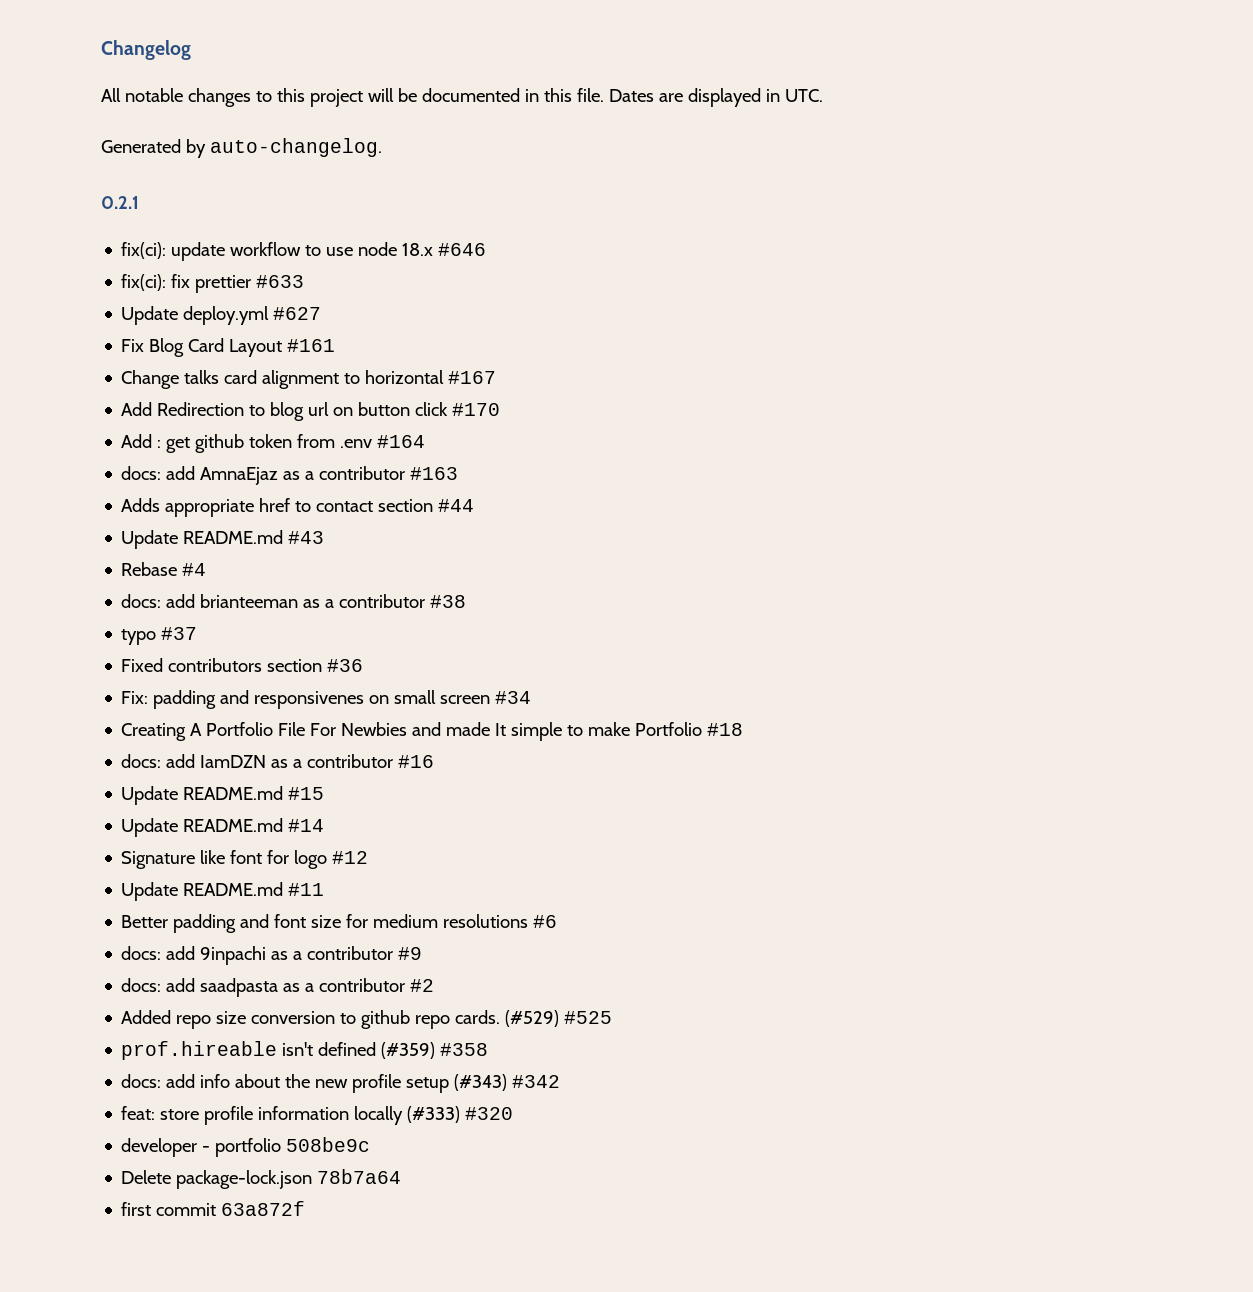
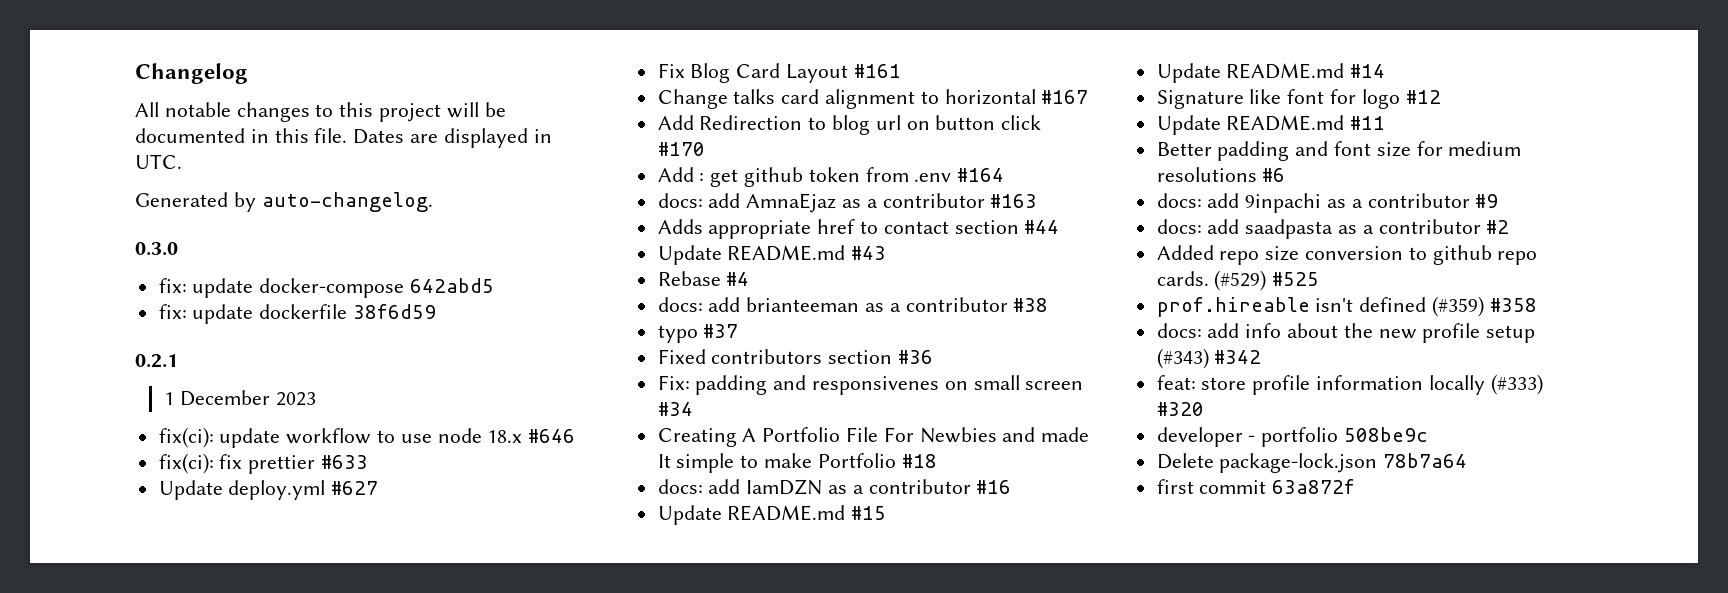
[101,196,139,209] 0.2.1 -> [135,242,178,256] [158,278,495,298] [158,304,437,324] [135,354,178,368] [163,390,316,406] 0.3.0 // fix: update docker-compose 642abd5 // fix: update dockerfile 38f6d59 // 0.2.1 // 1 December 2023

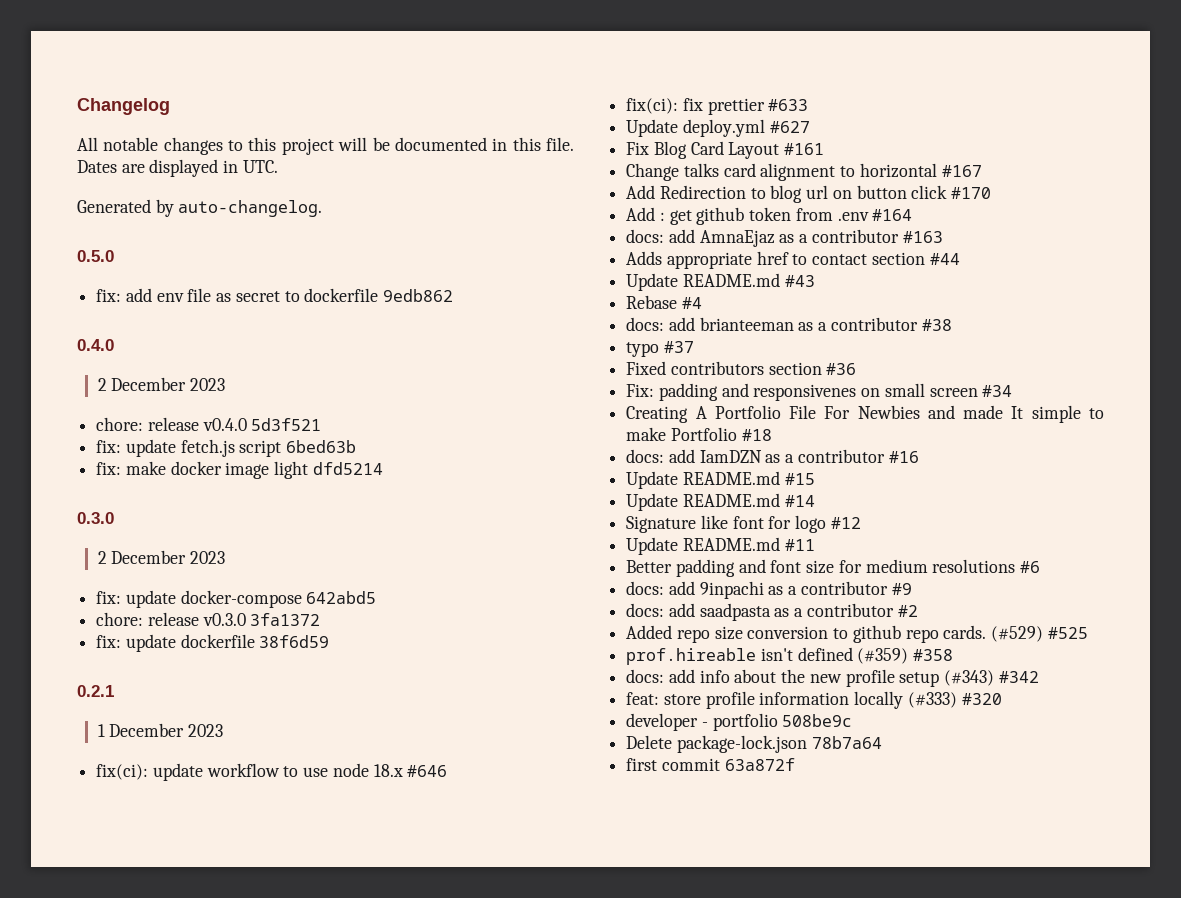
[135,242,178,256] 0.3.0 -> [77,250,114,262] [96,288,454,302] [77,339,114,351] [97,377,226,391] [96,417,322,431] [96,439,357,457] [96,461,383,479] [77,512,114,524] [97,550,226,564] 0.5.0 // fix: add env file as secret to dockerfile 9edb862 // 0.4.0 // 2 December 2023 // chore: release v0.4.0 5d3f521 // fix: update fetch.js script 6bed63b // fix: make docker image light dfd5214 // 0.3.0 // 2 December 2023
(495, 285) none -> [96,612,321,626] // chore: release v0.3.0 3fa1372

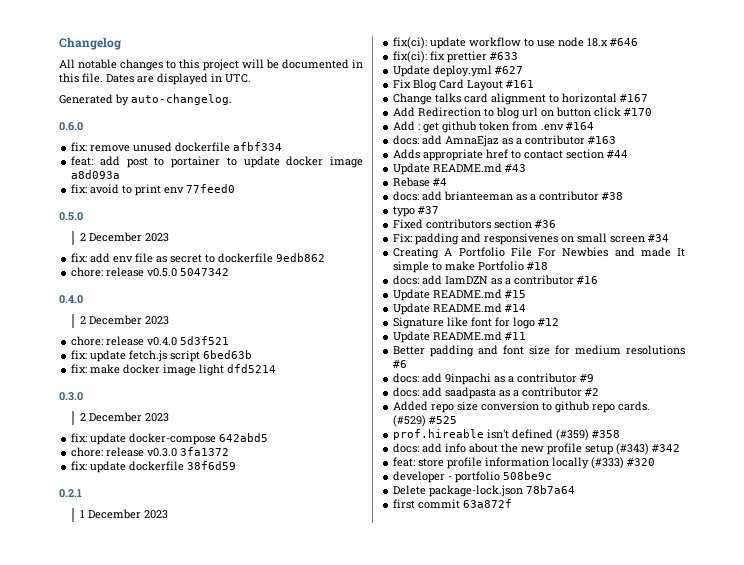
[77,250,114,262] 0.5.0 -> [59,122,83,131] [71,142,283,152] [71,156,363,168] [71,170,121,179] [71,184,236,196] [59,212,83,221] [80,232,170,242] 0.6.0 // fix: remove unused dockerfile afbf334 // feat: add post to portainer to update docker image a8d093a // fix: avoid to print env 77feed0 // 0.5.0 // 2 December 2023
(454, 295) none -> [71,267,230,277] // chore: release v0.5.0 5047342

